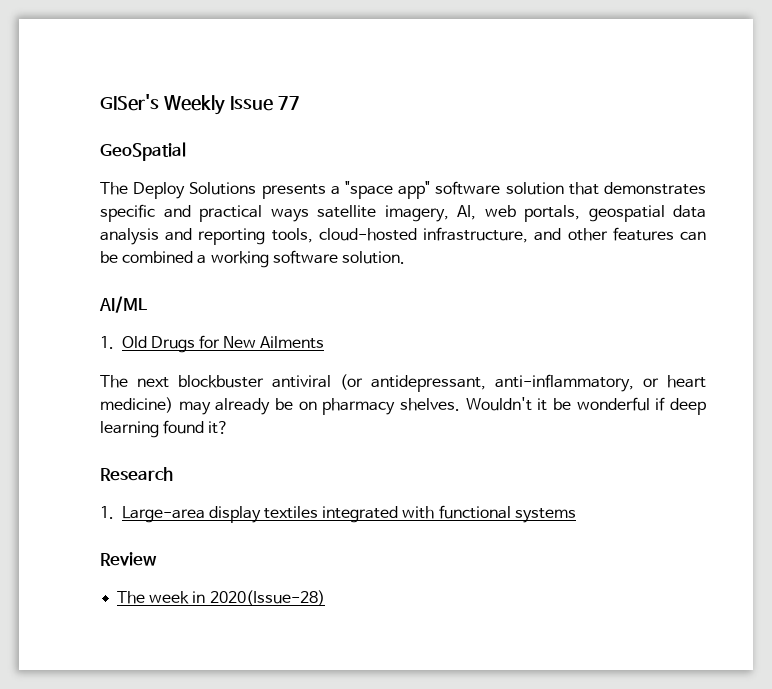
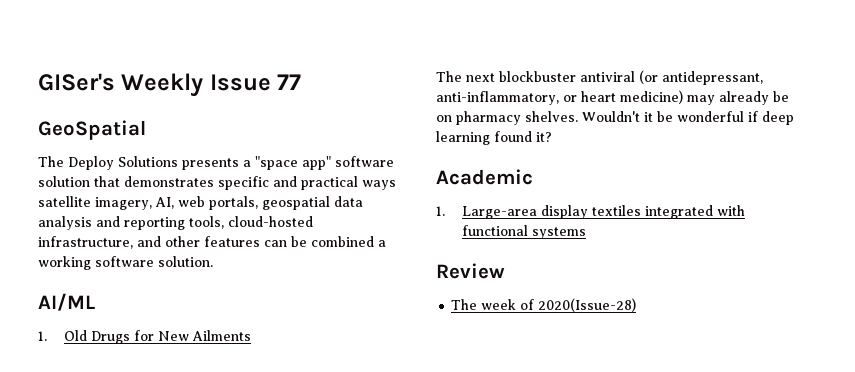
[100,467,173,481] Research -> [436,169,533,185] Academic
[192,591,206,603] in -> [520,299,535,310] of

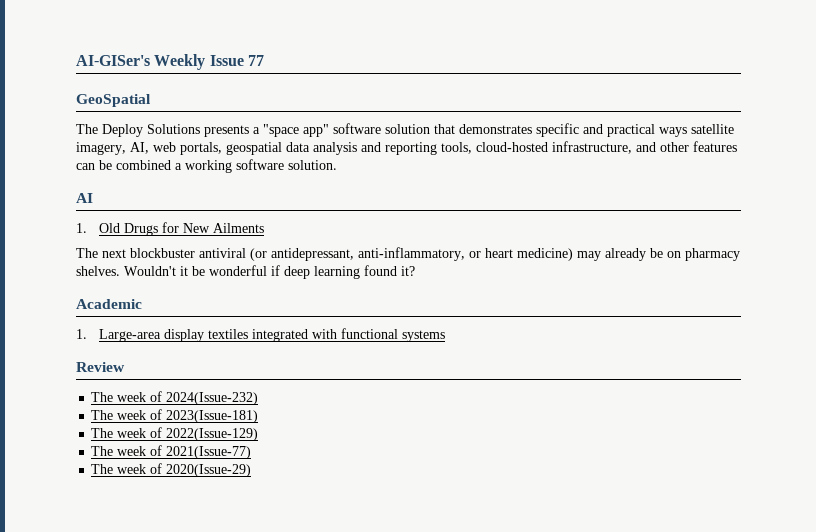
[38,73,115,91] GISer's -> [76,55,150,66] AI-GISer's
[38,293,95,311] AI/ML -> [76,193,93,203] AI
[538,298,637,312] 2020(Issue-28) -> [166,392,259,405] [91,409,259,423] [91,427,259,441] [91,445,252,459] [91,463,252,477] 2024(Issue-232) // The week of 2023(Issue-181) // The week of 2022(Issue-129) // The week of 2021(Issue-77) // The week of 2020(Issue-29)

